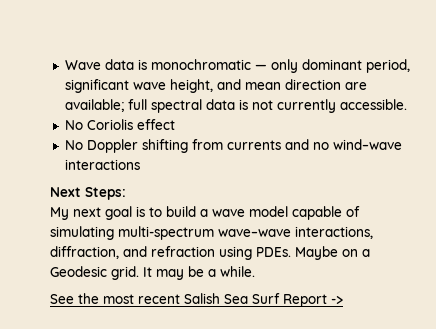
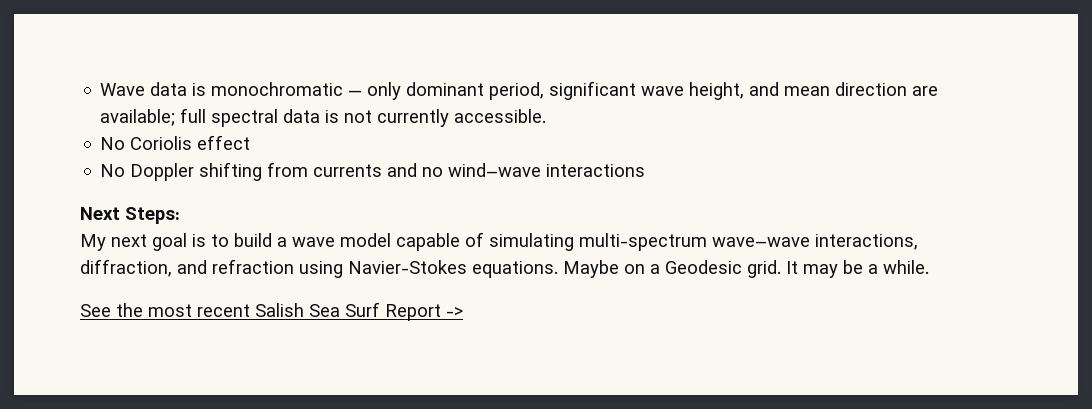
[256,247,291,257] PDEs. -> [348,260,558,278] Navier-Stokes equations.

